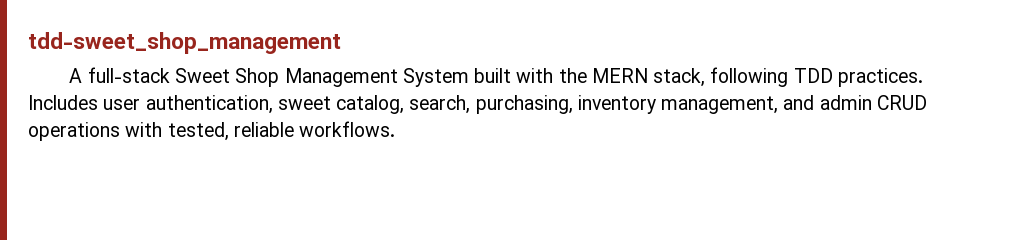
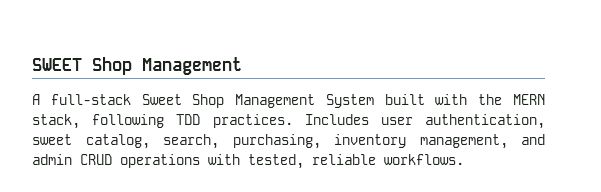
[28,32,341,54] tdd-sweet_shop_management -> [32,57,242,75] SWEET Shop Management

